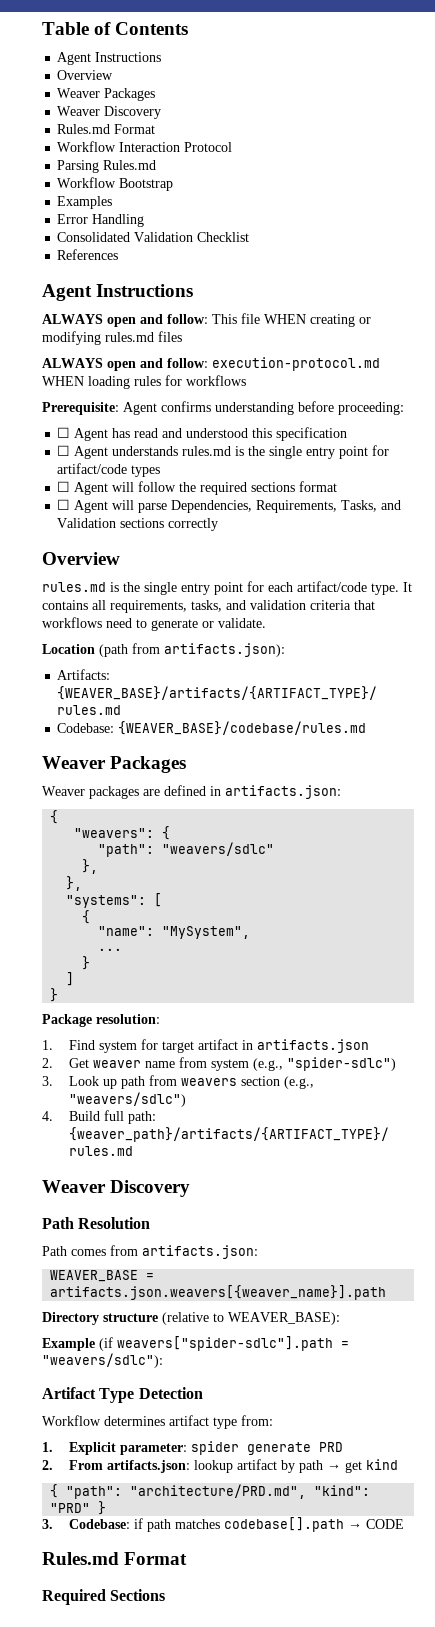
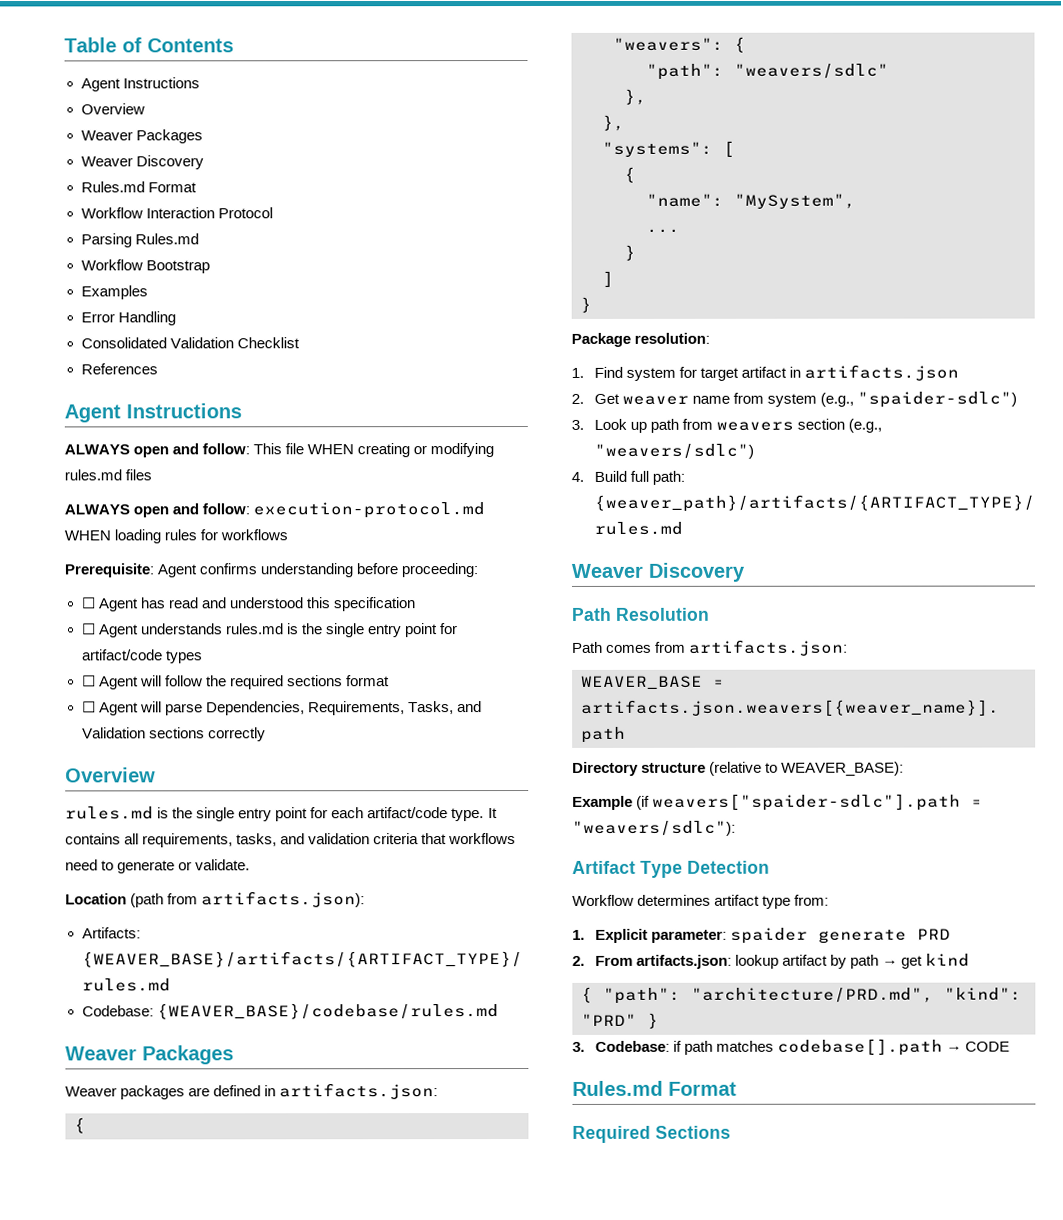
[287,1057,397,1071] "spider-sdlc") -> [856,391,1017,408] "spaider-sdlc")
[117,1336,333,1351] weavers["spider-sdlc"].path -> [652,793,962,811] weavers["spaider-sdlc"].path
[191,1441,240,1455] spider -> [729,927,808,944] spaider

